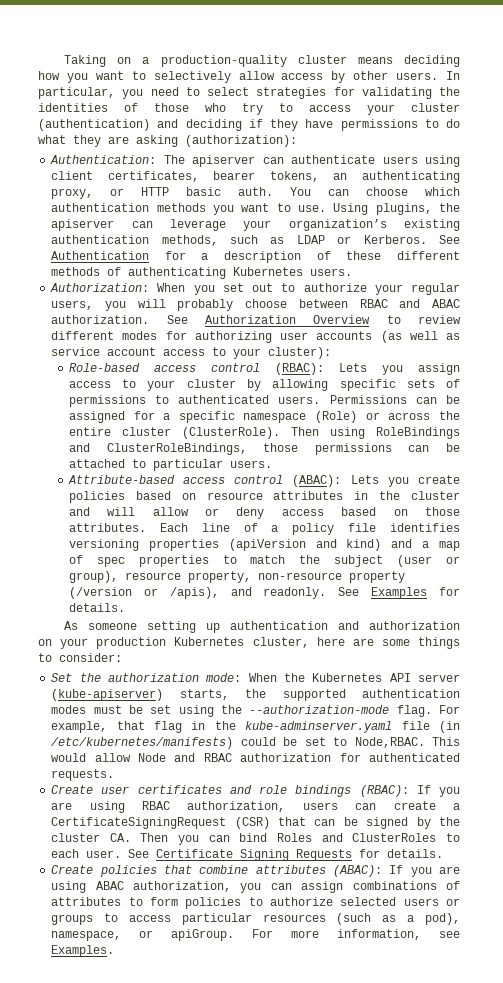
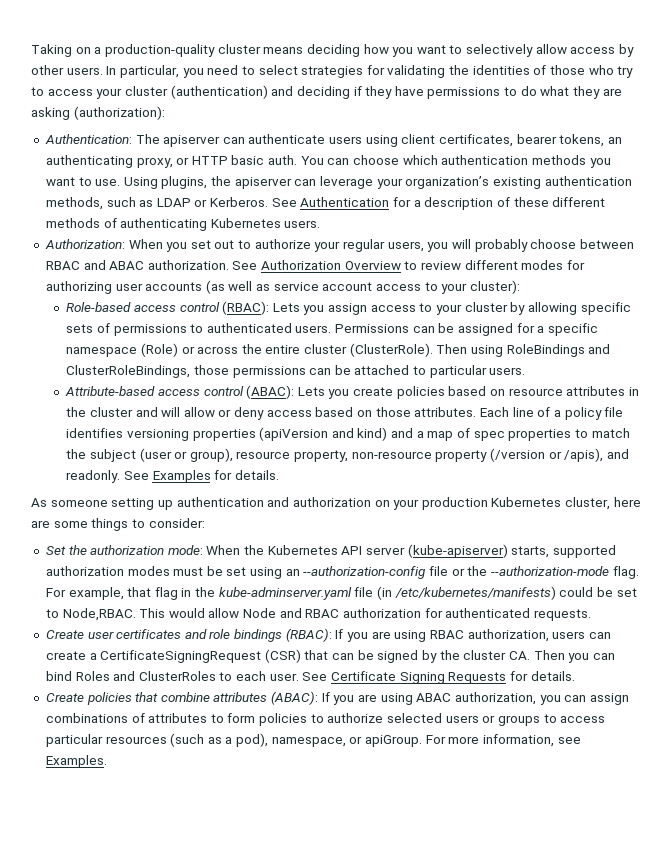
[245,689,460,701] the supported authentication -> [552,545,616,558] [45,566,124,576] supported authorization
(214, 711) none -> [285,566,465,579] an --authorization-config file or

